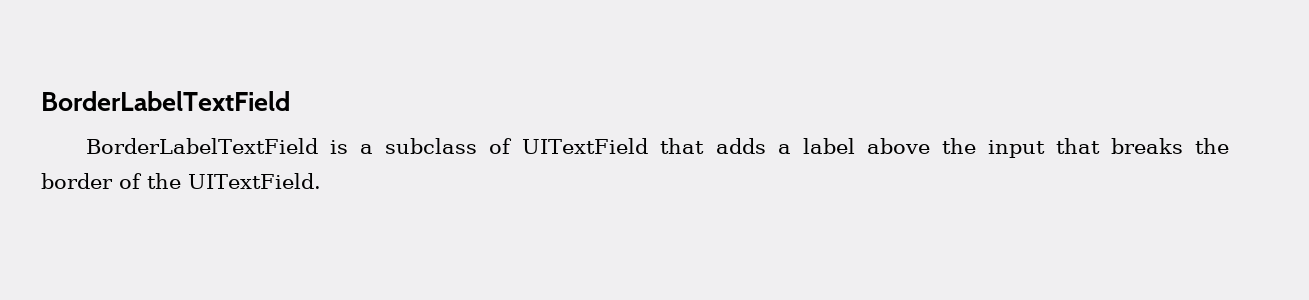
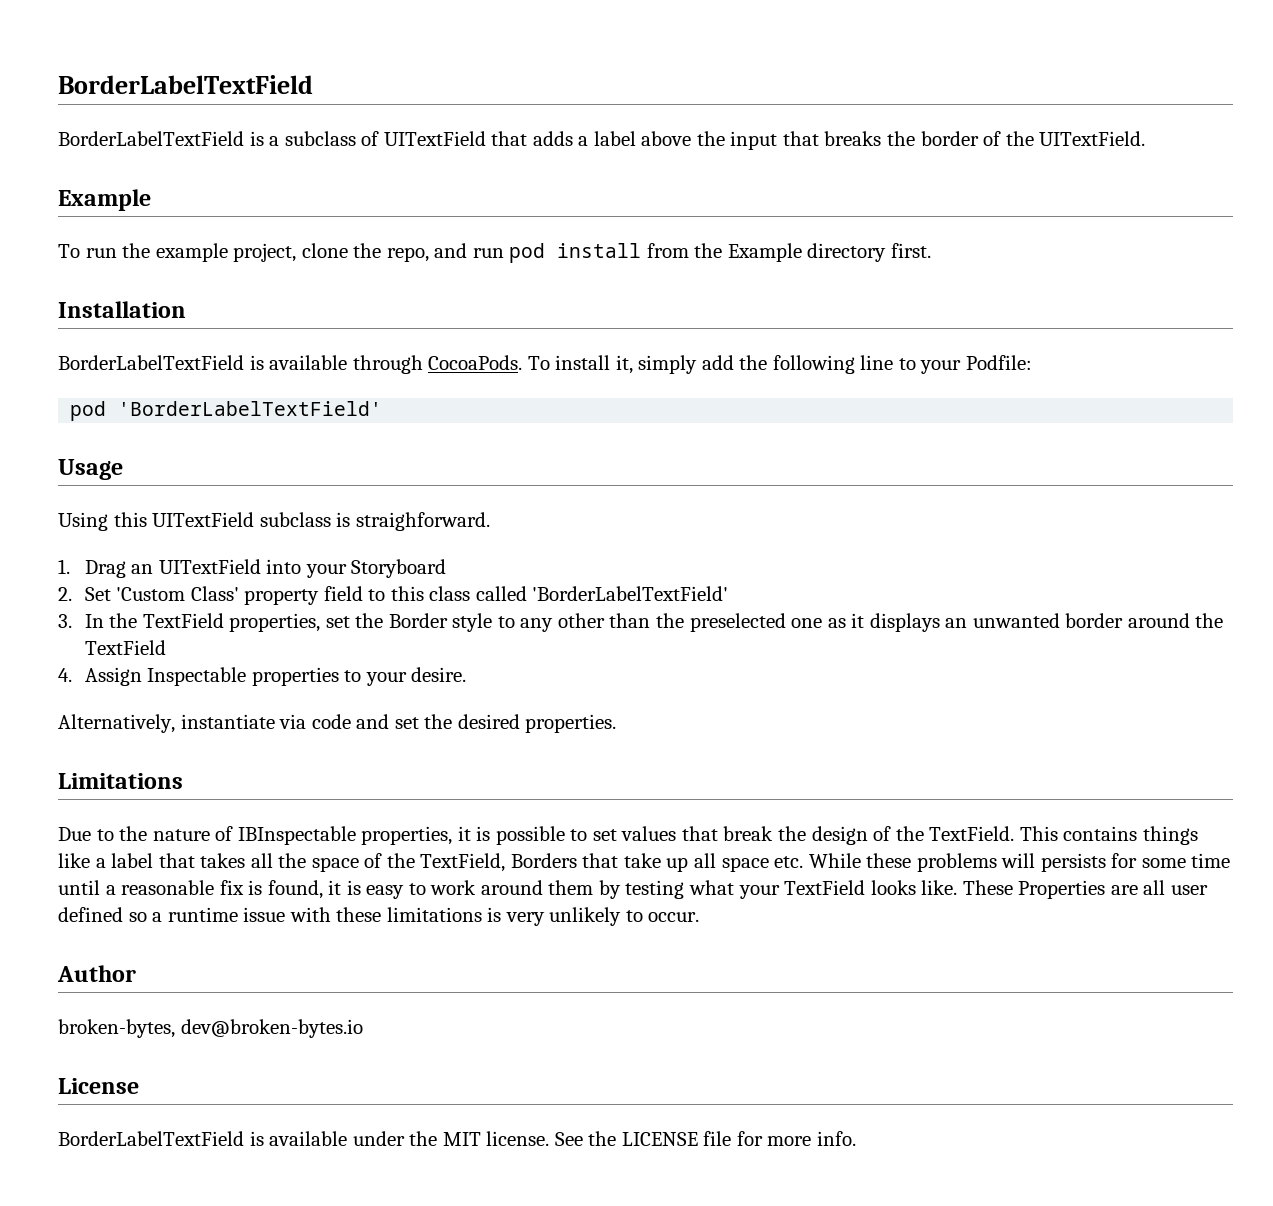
(321, 181) none -> [58,189,151,211] [58,243,932,263] [58,301,186,318] [58,355,1033,374] [70,401,383,421] [58,459,123,480] [58,512,490,531] [58,559,447,578] [58,586,729,605] [58,613,1224,632] [84,640,166,655] [58,667,467,686] [58,714,617,733] [58,773,183,789] [58,826,1198,845] [58,853,1231,872] [58,880,1208,899] [58,907,700,926] [57,965,136,982] [58,1019,363,1038] [58,1078,139,1094] [58,1131,856,1146] // Example // To run the example project, clone the repo, and run pod install from the Example directory first. // Installation // BorderLabelTextField is available through CocoaPods. To install it, simply add the following line to your Podfile: // pod 'BorderLabelTextField' // Usage // Using this UITextField subclass is straighforward. // 1. Drag an UITextField into your Storyboard // 2. Set 'Custom Class' property field to this class called 'BorderLabelTextField' // 3. In the TextField properties, set the Border style to any other than the preselected one as it displays an unwanted border around the TextField // 4. Assign Inspectable properties to your desire. // Alternatively, instantiate via code and set the desired properties. // Limitations // Due to the nature of IBInspectable properties, it is possible to set values that break the design of the TextField. This contains things like a label that takes all the space of the TextField, Borders that take up all space etc. While these problems will persists for some time until a reasonable fix is found, it is easy to work around them by testing what your TextField looks like. These Properties are all user defined so a runtime issue with these limitations is very unlikely to occur. // Author // broken-bytes, dev@broken-bytes.io // License // BorderLabelTextField is available under the MIT license. See the LICENSE file for more info.

